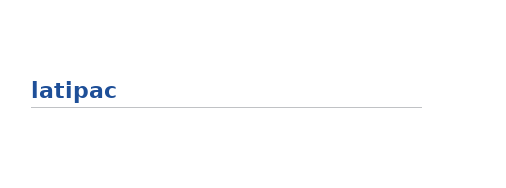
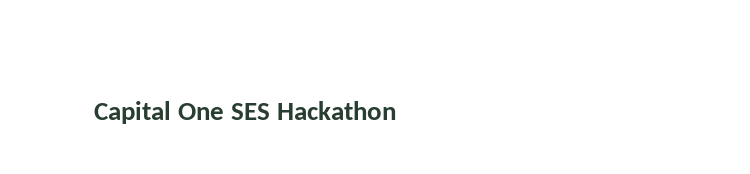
[31,81,117,103] latipac -> [94,101,397,124] Capital One SES Hackathon

